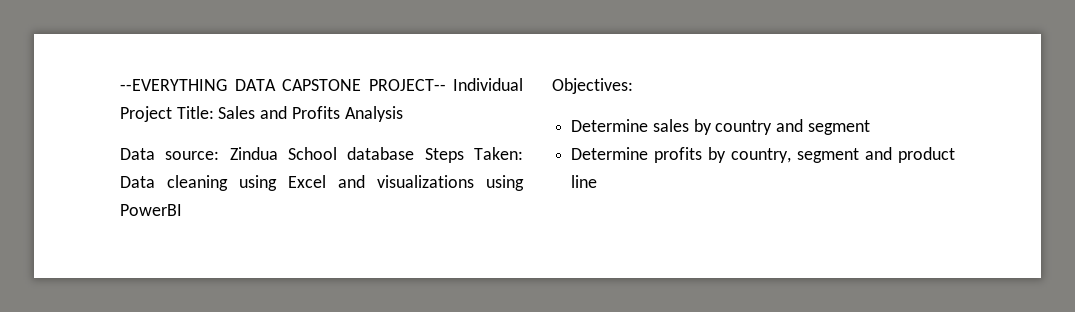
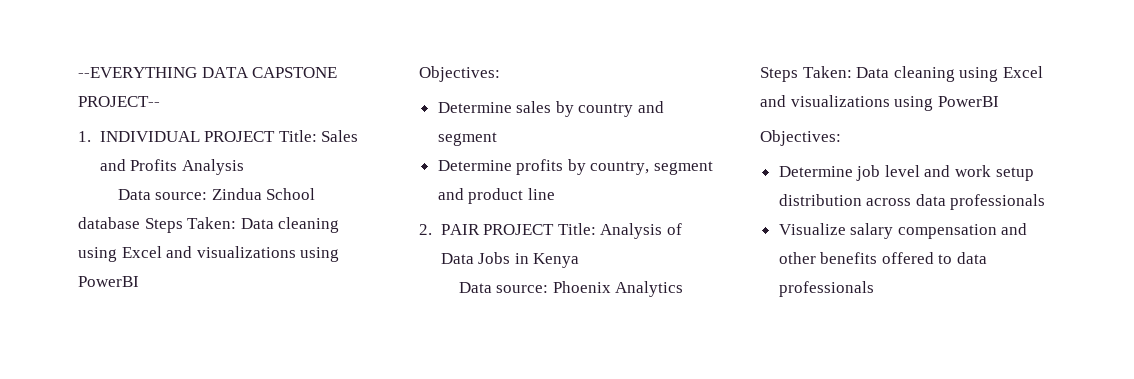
[453,78,523,91] [120,106,172,122] Individual Project -> [78,131,276,142] // 1. INDIVIDUAL PROJECT
(598, 181) none -> [419,223,682,239] [440,252,580,268] [458,281,684,297] [760,66,1043,82] [760,95,999,111] [760,130,841,146] [778,165,1034,181] [778,194,1046,210] [778,223,1028,239] [778,252,988,264] [778,281,874,297] // 2. PAIR PROJECT Title: Analysis of Data Jobs in Kenya // Data source: Phoenix Analytics Steps Taken: Data cleaning using Excel and visualizations using PowerBI // Objectives: // Determine job level and work setup distribution across data professionals // Visualize salary compensation and other benefits offered to data professionals

